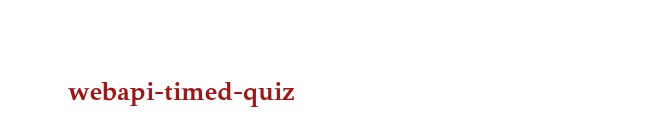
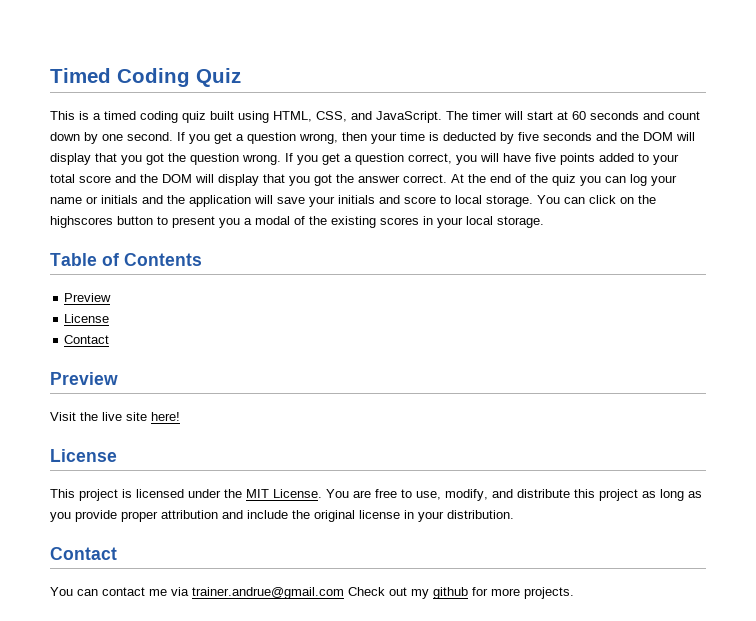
[68,82,294,107] webapi-timed-quiz -> [50,68,241,87] [50,111,700,123] [50,132,695,144] [50,153,679,165] [50,174,677,186] [50,195,656,207] [50,216,544,228] [50,253,202,266] [64,293,112,302] [64,314,110,323] [64,335,110,344] [50,372,118,385] [50,412,180,421] [50,449,117,462] [50,489,702,501] [50,510,514,522] [50,547,117,560] [50,587,574,599] Timed Coding Quiz // This is a timed coding quiz built using HTML, CSS, and JavaScript. The timer will start at 60 seconds and count down by one second. If you get a question wrong, then your time is deducted by five seconds and the DOM will display that you got the question wrong. If you get a question correct, you will have five points added to your total score and the DOM will display that you got the answer correct. At the end of the quiz you can log your name or initials and the application will save your initials and score to local storage. You can click on the highscores button to present you a modal of the existing scores in your local storage. // Table of Contents // Preview // License // Contact // Preview // Visit the live site here! // License // This project is licensed under the MIT License. You are free to use, modify, and distribute this project as long as you provide proper attribution and include the original license in your distribution. // Contact // You can contact me via trainer.andrue@gmail.com Check out my github for more projects.

